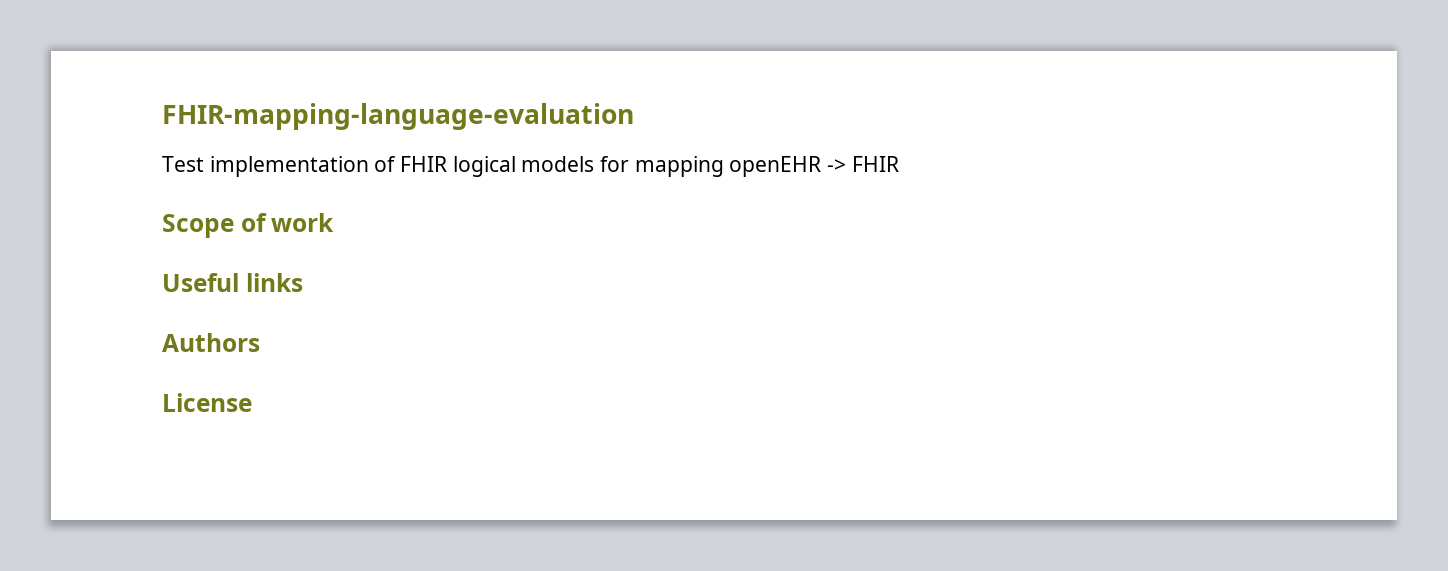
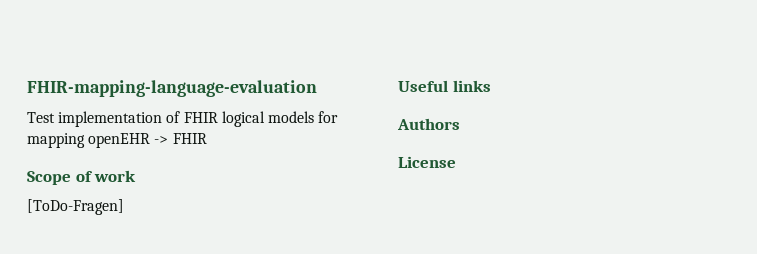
(335, 222) none -> [27,199,124,215] // [ToDo-Fragen]

